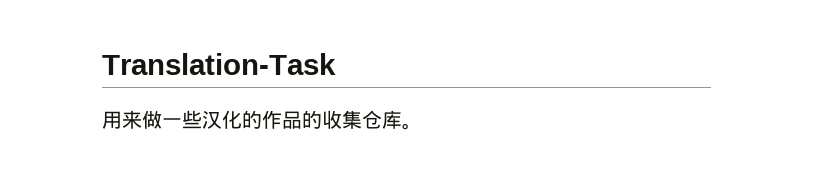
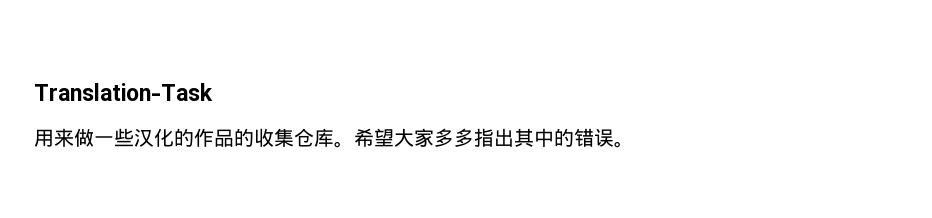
(422, 126) none -> [354,128,634,148] 希望大家多多指出其中的错误。

